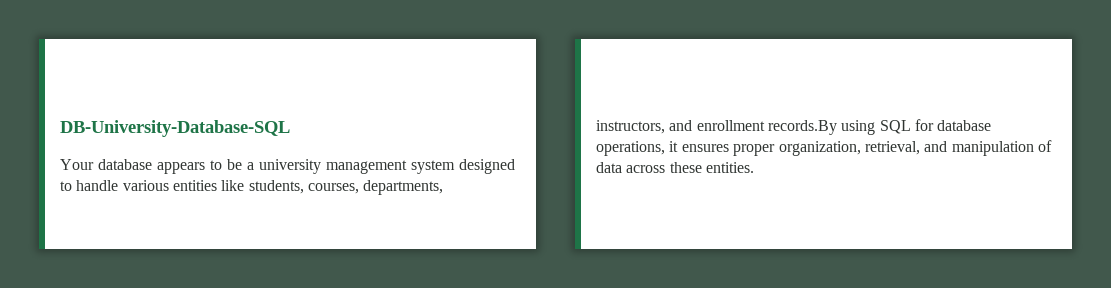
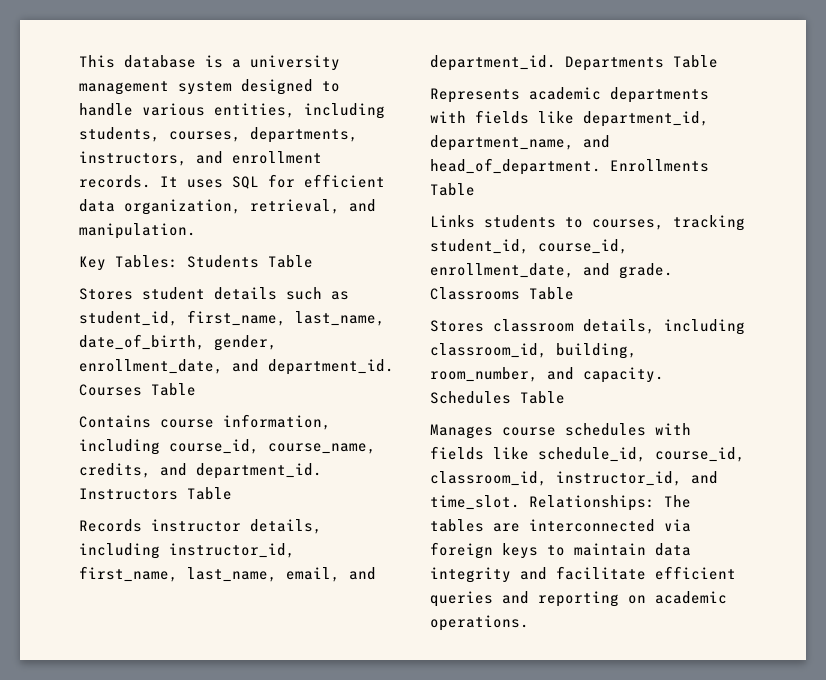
[60,120,290,137] [60,159,242,174] DB-University-Database-SQL // Your database appears to be -> [79,55,223,68] This database is
[172,180,245,191] entities like -> [214,103,385,119] entities, including
[767,119,992,135] [596,140,1052,156] [596,162,754,173] records.By using SQL for database operations, it ensures proper organization, retrieval, and manipulation of data across these entities. -> [79,174,385,189] [79,199,376,215] [79,223,196,239] [79,255,313,271] [79,287,349,300] [79,310,385,326] [79,334,277,351] [79,359,394,375] [79,383,196,396] [79,414,331,430] [79,439,376,455] [79,463,322,479] [79,487,232,500] [79,519,322,534] [79,543,295,559] [79,566,376,582] [430,55,718,71] [430,87,709,103] [430,110,709,127] [430,135,610,151] [430,158,709,175] [430,183,475,196] [430,215,745,231] [430,239,628,254] [430,263,673,279] [430,287,574,300] [430,319,745,335] [430,343,637,359] [430,367,664,383] [430,391,565,404] [430,423,691,439] [430,446,745,462] [430,471,718,486] [430,495,691,511] [430,519,691,532] [430,542,691,559] [430,566,736,583] [430,591,727,607] [430,615,529,631] records. It uses SQL for efficient data organization, retrieval, and manipulation. // Key Tables: Students Table // Stores student details such as student_id, first_name, last_name, date_of_birth, gender, enrollment_date, and department_id. Courses Table // Contains course information, including course_id, course_name, credits, and department_id. Instructors Table // Records instructor details, including instructor_id, first_name, last_name, email, and department_id. Departments Table // Represents academic departments with fields like department_id, department_name, and head_of_department. Enrollments Table // Links students to courses, tracking student_id, course_id, enrollment_date, and grade. Classrooms Table // Stores classroom details, including classroom_id, building, room_number, and capacity. Schedules Table // Manages course schedules with fields like schedule_id, course_id, classroom_id, instructor_id, and time_slot. Relationships: The tables are interconnected via foreign keys to maintain data integrity and facilitate efficient queries and reporting on academic operations.

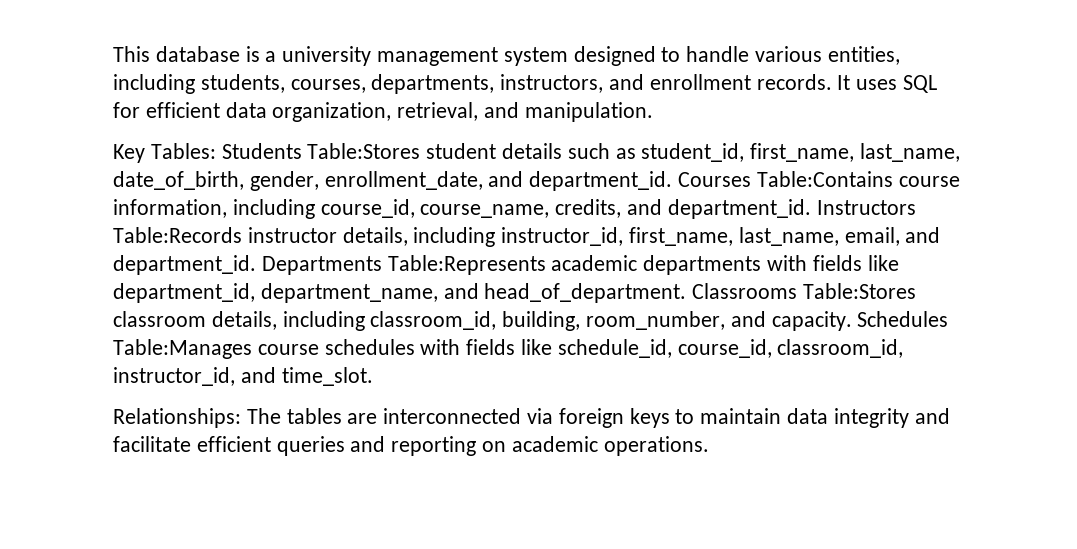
[268,255,313,268] [79,288,133,300] Table // Stores -> [307,143,421,159] Table:Stores
[151,383,196,396] [79,415,151,428] Table // Contains -> [756,171,893,187] Table:Contains
[187,487,232,500] [79,519,142,532] Table // Records -> [113,227,242,243] Table:Records
[673,55,718,68] [430,88,520,103] Table // Represents -> [387,255,546,275] Table:Represents
[610,159,709,172] [430,183,475,196] [430,215,745,231] [430,239,628,254] [430,263,673,279] [430,287,574,300] [430,320,484,332] Enrollments Table // Links students to courses, tracking student_id, course_id, enrollment_date, and grade. Classrooms Table // Stores -> [692,283,917,299] Classrooms Table:Stores
[520,391,565,404] [430,424,493,439] Table // Manages -> [113,339,252,359] Table:Manages
(520, 502) none -> (373, 376) //

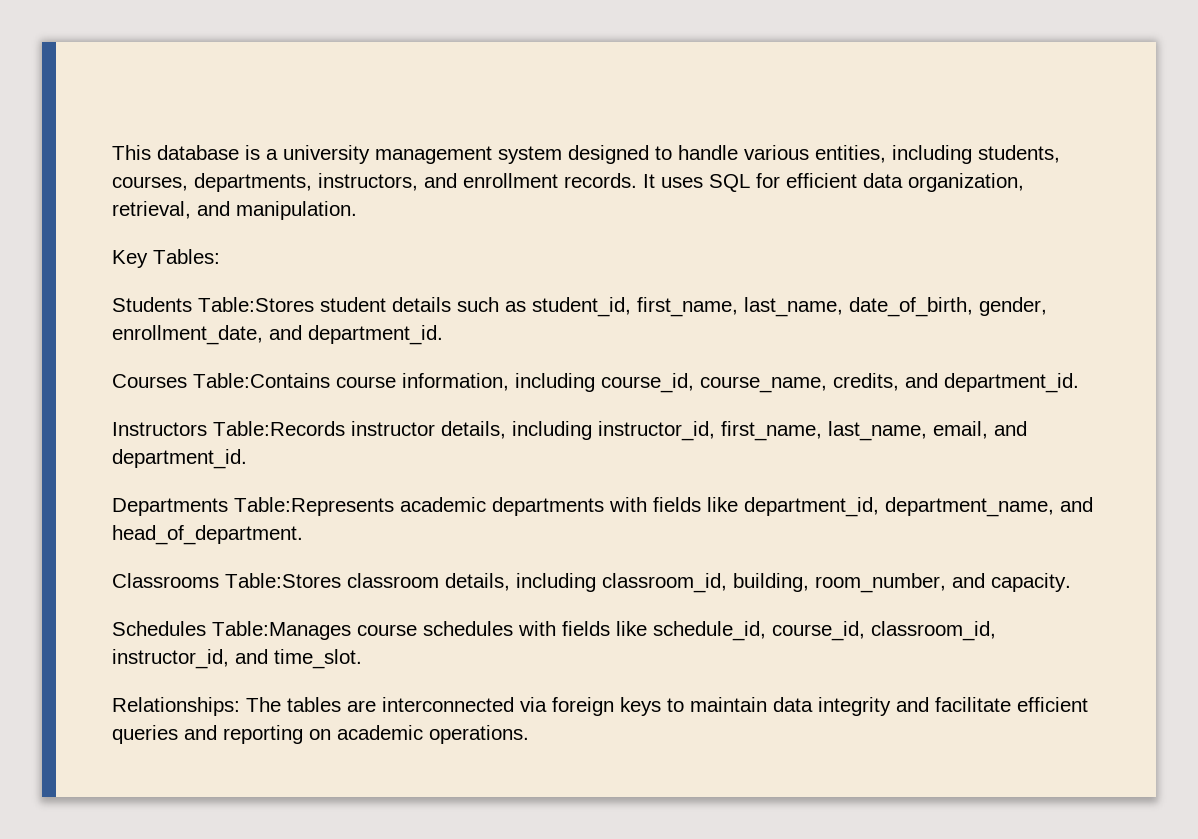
(216, 151) none -> (220, 256) //
(673, 181) none -> (443, 335) //
(811, 209) none -> (1079, 383) //
(256, 265) none -> (247, 459) //
(687, 293) none -> (303, 535) //
(852, 321) none -> (1071, 582) //

